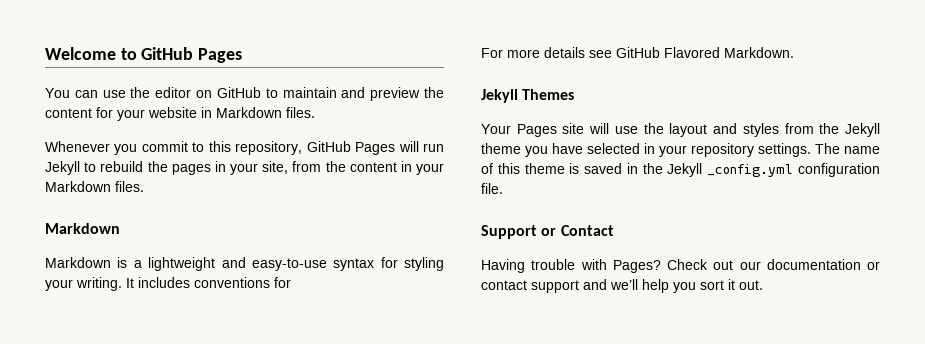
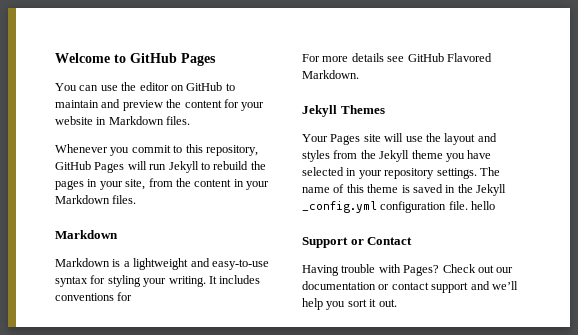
(503, 188) none -> [471,201,496,210] hello

